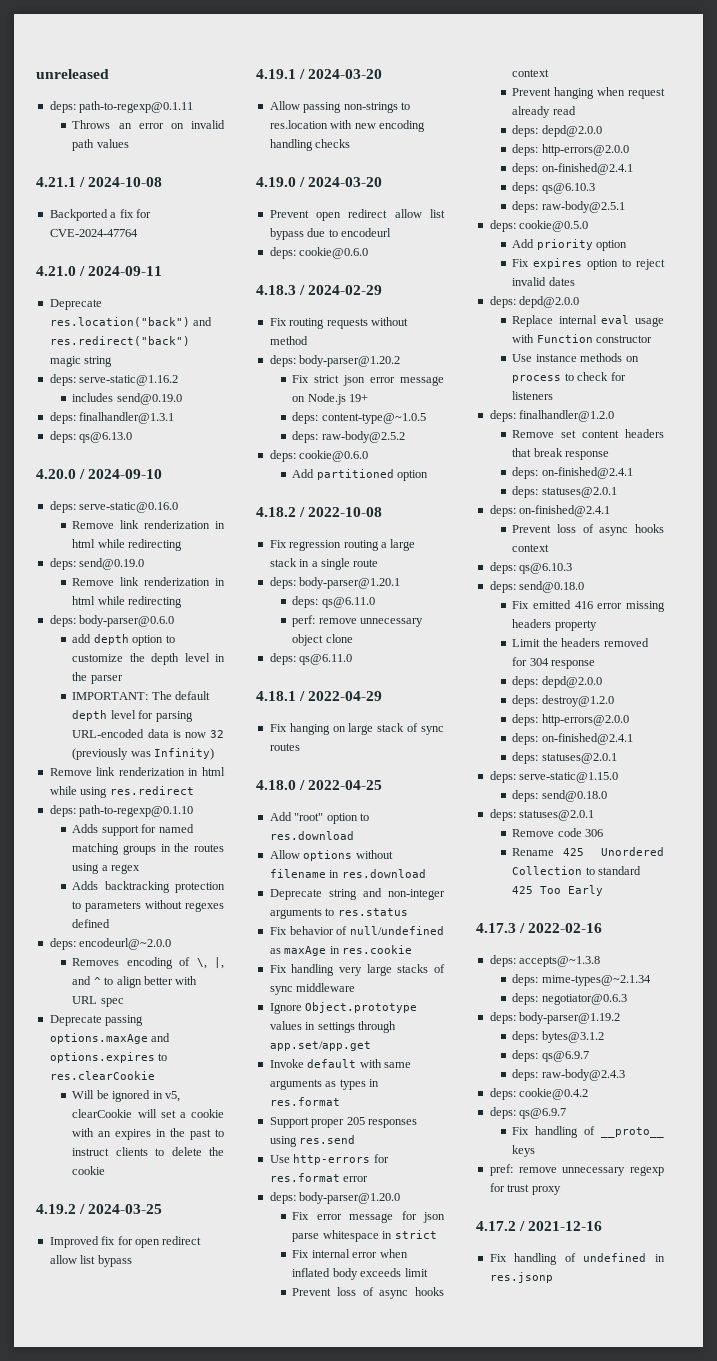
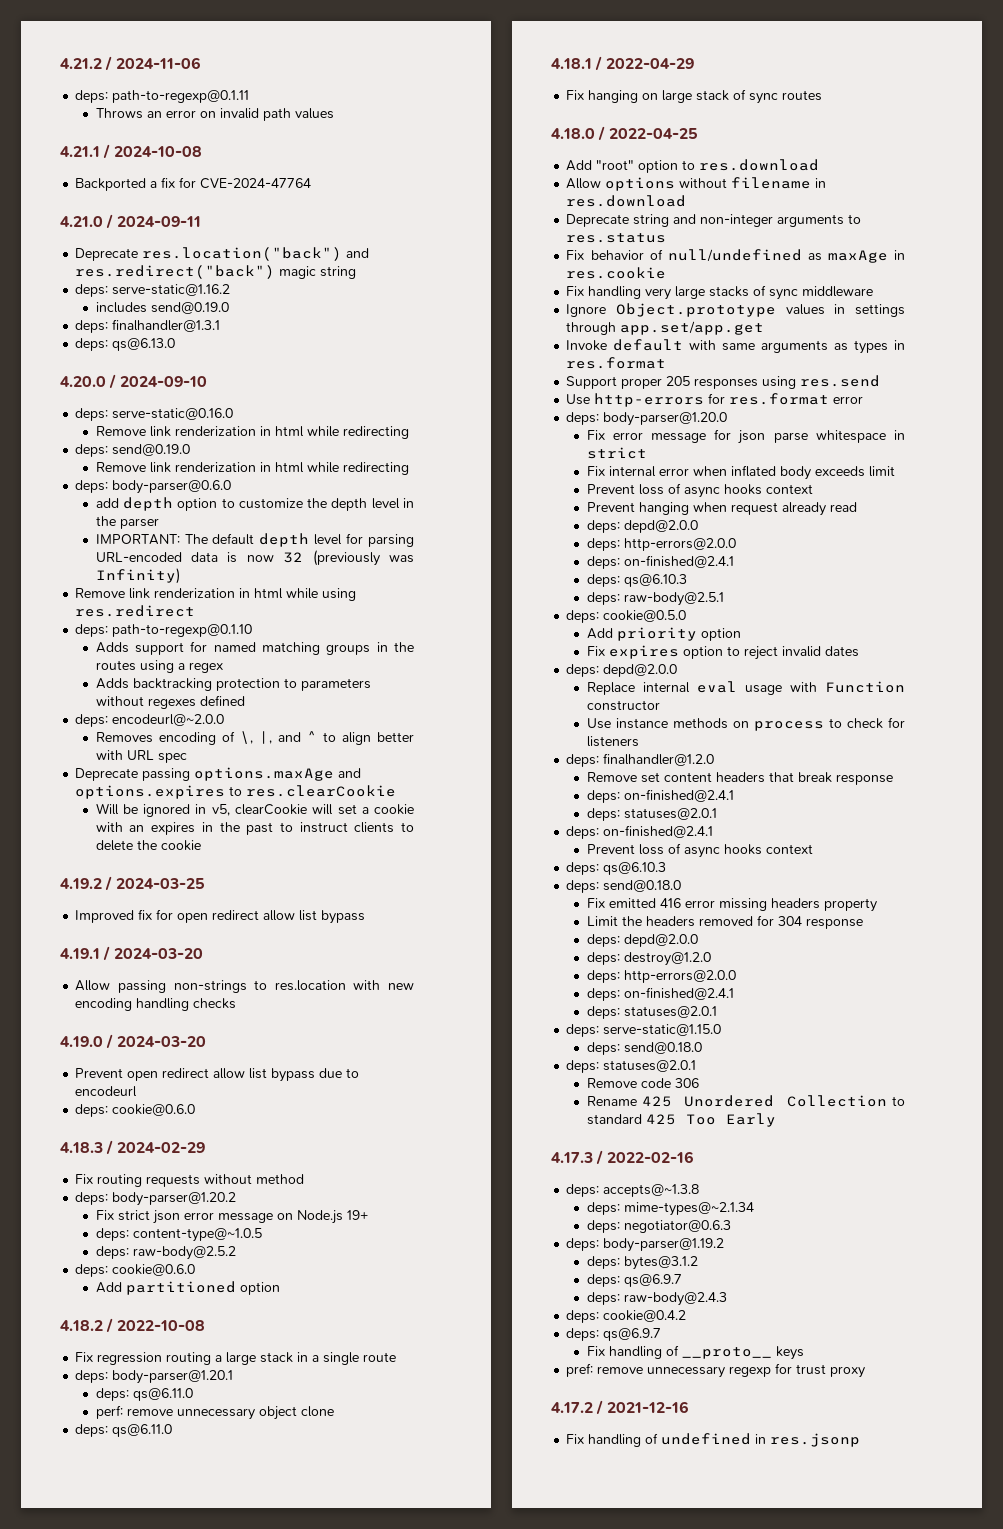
[36,69,109,79] unreleased -> [60,56,201,71] 4.21.2 / 2024-11-06

